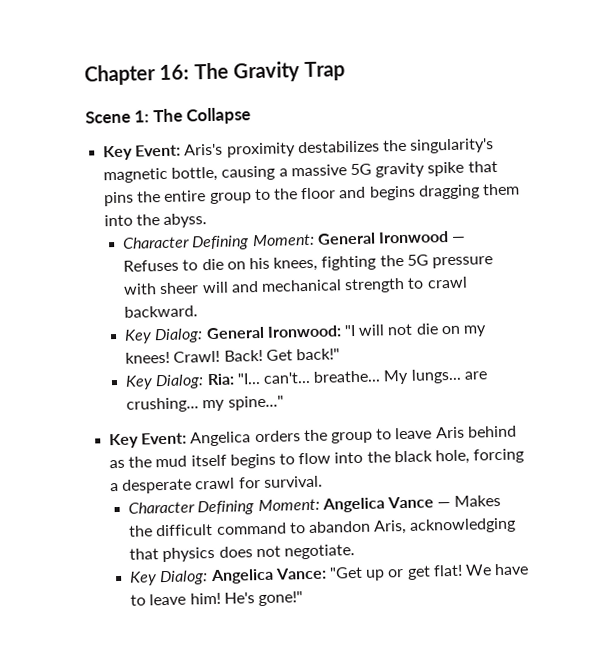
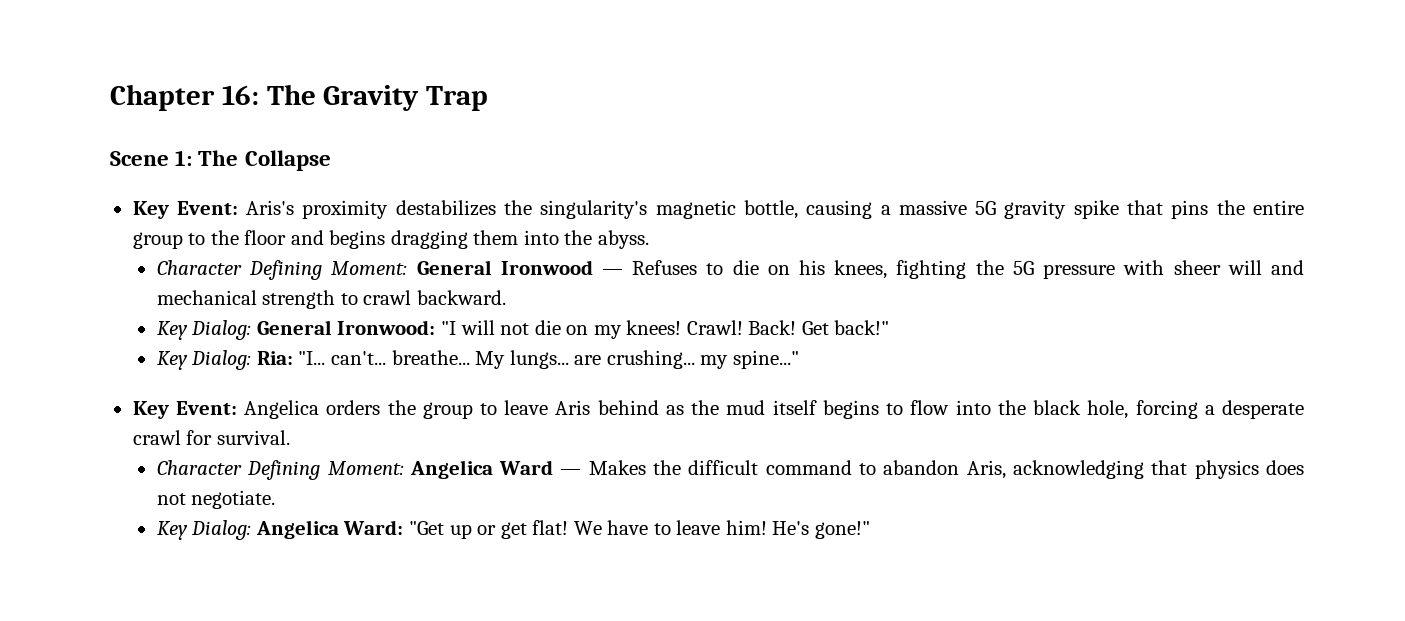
[386,496,434,509] Vance -> [499,460,554,475] Ward
[274,567,327,580] Vance: -> [343,520,404,535] Ward:

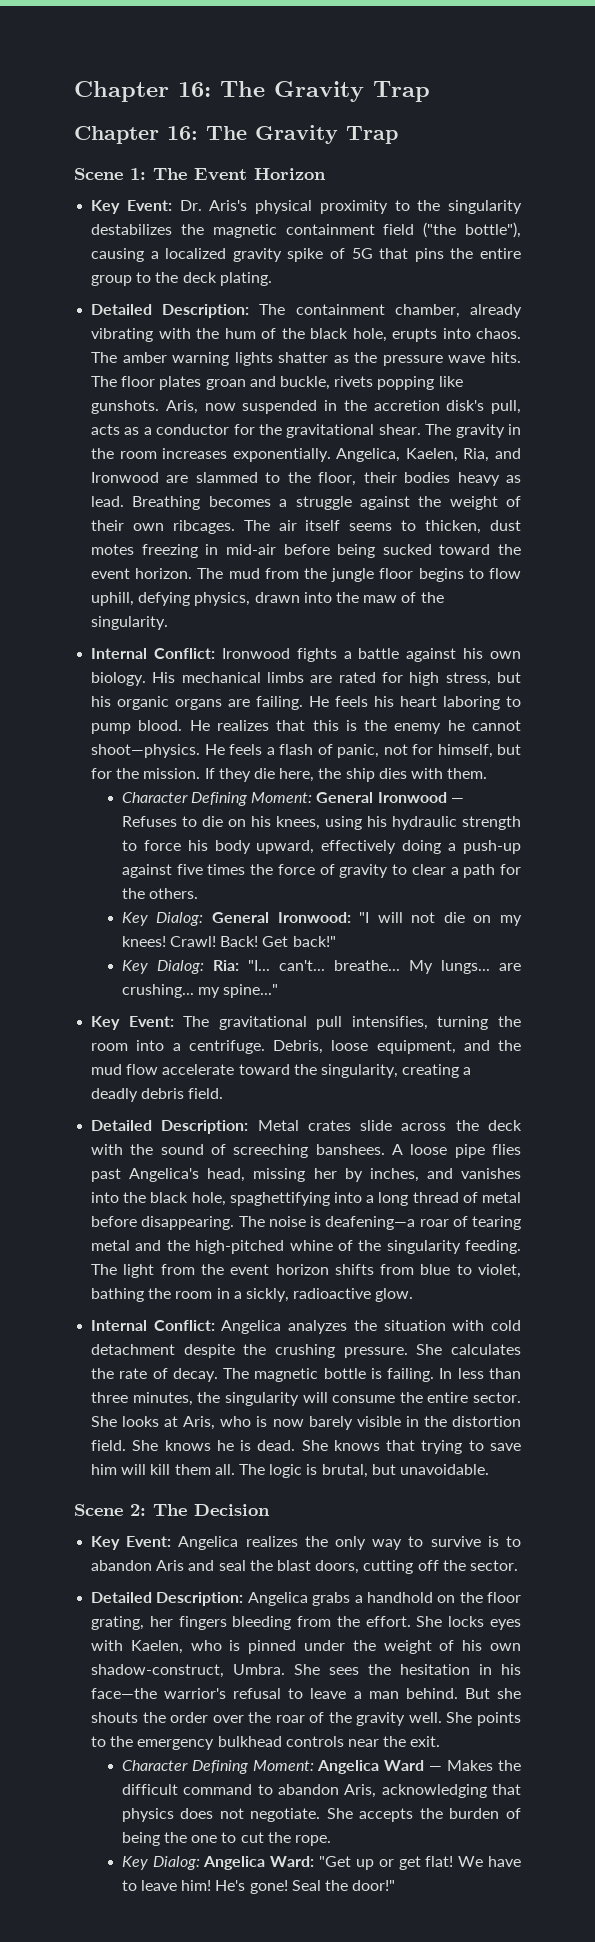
[110,84,489,111] Chapter 16: The Gravity Trap -> [74,81,430,102] [74,125,398,144] Chapter 16: The Gravity Trap // Chapter 16: The Gravity Trap
[244,150,331,171] [132,200,1119,219] Collapse // Key Event: Aris's proximity destabilizes the singularity's magnetic bottle, causing a massive 5G gravity spike -> [194,168,326,181] [91,200,522,214] [91,222,521,238] [91,248,373,262] Event Horizon // Key Event: Dr. Aris's physical proximity to the singularity destabilizes the magnetic containment field ("the bottle"), causing a localized gravity spike of 5G
[244,230,649,249] floor and begins dragging them into the abyss. -> [182,272,272,286] [91,304,522,318] [91,328,521,342] [91,352,521,366] [91,376,463,390] [91,400,521,414] [91,424,521,438] [91,448,521,462] [91,472,521,486] [91,496,521,510] [91,520,521,534] [91,544,521,558] [91,568,521,582] [91,592,444,606] [91,616,169,630] [91,648,521,662] [91,672,521,686] [91,696,521,710] [91,720,521,734] [91,744,521,758] [91,768,488,782] deck plating. // Detailed Description: The containment chamber, already vibrating with the hum of the black hole, erupts into chaos. The amber warning lights shatter as the pressure wave hits. The floor plates groan and buckle, rivets popping like gunshots. Aris, now suspended in the accretion disk's pull, acts as a conductor for the gravitational shear. The gravity in the room increases exponentially. Angelica, Kaelen, Ria, and Ironwood are slammed to the floor, their bodies heavy as lead. Breathing becomes a struggle against the weight of their own ribcages. The air itself seems to thicken, dust motes freezing in mid-air before being sucked toward the event horizon. The mud from the jungle floor begins to flow uphill, defying physics, drawn into the maw of the singularity. // Internal Conflict: Ironwood fights a battle against his own biology. His mechanical limbs are rated for high stress, but his organic organs are failing. He feels his heart laboring to pump blood. He realizes that this is the enemy he cannot shoot—physics. He feels a flash of panic, not for himself, but for the mission. If they die here, the ship dies with them.
[896,260,1304,279] [156,290,506,309] fighting the 5G pressure with sheer will and mechanical strength to crawl backward. -> [324,816,521,830] [121,840,521,854] [121,864,521,878] [121,888,198,899] using his hydraulic strength to force his body upward, effectively doing a push-up against five times the force of gravity to clear a path for the others.
[244,400,1304,419] [132,430,290,445] Angelica orders the group to leave Aris behind as the mud itself begins to flow into the black hole, forcing a desperate crawl for survival. -> [183,1016,521,1030] [91,1040,521,1054] [91,1064,472,1078] [91,1088,224,1102] [91,1120,522,1134] [91,1144,521,1158] [91,1168,521,1182] [91,1192,521,1206] [91,1216,521,1230] [91,1240,521,1254] [91,1264,521,1278] [91,1288,414,1302] [91,1320,521,1334] [91,1344,521,1358] [91,1368,521,1382] [91,1392,521,1406] [91,1416,521,1430] [91,1440,521,1454] [91,1464,489,1478] [74,1504,270,1516] [91,1536,521,1550] [91,1560,518,1574] [91,1592,521,1606] [91,1616,521,1630] [91,1640,521,1654] [91,1664,521,1678] [91,1688,521,1699] [91,1712,521,1726] [91,1736,441,1750] The gravitational pull intensifies, turning the room into a centrifuge. Debris, loose equipment, and the mud flow accelerate toward the singularity, creating a deadly debris field. // Detailed Description: Metal crates slide across the deck with the sound of screeching banshees. A loose pipe flies past Angelica's head, missing her by inches, and vanishes into the black hole, spaghettifying into a long thread of metal before disappearing. The noise is deafening—a roar of tearing metal and the high-pitched whine of the singularity feeding. The light from the event horizon shifts from blue to violet, bathing the room in a sickly, radioactive glow. // Internal Conflict: Angelica analyzes the situation with cold detachment despite the crushing pressure. She calculates the rate of decay. The magnetic bottle is failing. In less than three minutes, the singularity will consume the entire sector. She looks at Aris, who is now barely visible in the distortion field. She knows he is dead. She knows that trying to save him will kill them all. The logic is brutal, but unavoidable. // Scene 2: The Decision // Key Event: Angelica realizes the only way to survive is to abandon Aris and seal the blast doors, cutting off the sector. // Detailed Description: Angelica grabs a handhold on the floor grating, her fingers bleeding from the effort. She locks eyes with Kaelen, who is pinned under the weight of his own shadow-construct, Umbra. She sees the hesitation in his face—the warrior's refusal to leave a man behind. But she shouts the order over the roar of the gravity well. She points to the emergency bulkhead controls near the exit.
(276, 499) none -> [326,1808,521,1822] [121,1832,331,1846] She accepts the burden of being the one to cut the rope.
[814,521,870,539] gone!" -> [249,1880,396,1894] gone! Seal the door!"

